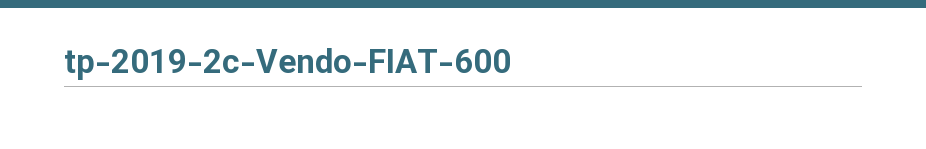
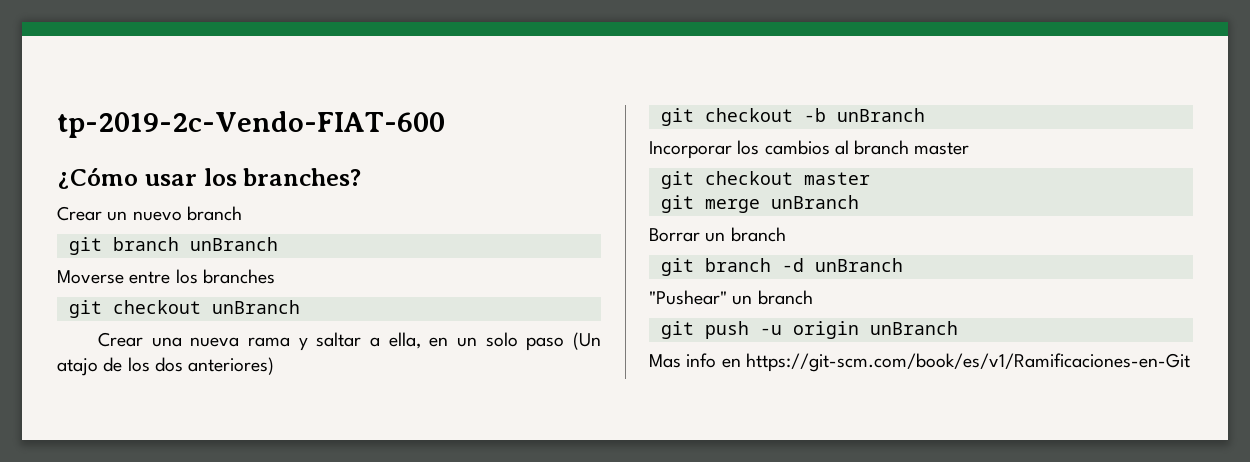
(511, 64) none -> [57,167,362,189] [57,206,242,221] [68,237,278,255] [57,269,275,284] [68,300,300,318] [98,332,601,351] [57,357,275,376] [660,108,925,126] [649,140,970,159] [660,171,870,189] [660,195,859,213] [649,227,786,242] [660,258,903,276] [649,290,813,305] [660,321,958,339] [649,353,1190,372] // ¿Cómo usar los branches? // Crear un nuevo branch // git branch unBranch // Moverse entre los branches // git checkout unBranch // Crear una nueva rama y saltar a ella, en un solo paso (Un atajo de los dos anteriores) // git checkout -b unBranch // Incorporar los cambios al branch master // git checkout master // git merge unBranch // Borrar un branch // git branch -d unBranch // "Pushear" un branch // git push -u origin unBranch // Mas info en https://git-scm.com/book/es/v1/Ramificaciones-en-Git

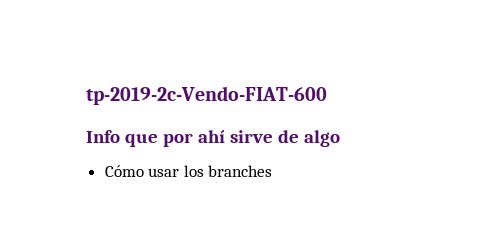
[57,167,362,189] [57,206,242,221] [68,237,278,255] [57,269,275,284] [68,300,300,318] [98,332,601,351] [57,357,275,376] [660,108,925,126] [649,140,970,159] [660,171,870,189] [660,195,859,213] [649,227,786,242] [660,258,903,276] [649,290,813,305] [660,321,958,339] [649,353,1190,372] ¿Cómo usar los branches? // Crear un nuevo branch // git branch unBranch // Moverse entre los branches // git checkout unBranch // Crear una nueva rama y saltar a ella, en un solo paso (Un atajo de los dos anteriores) // git checkout -b unBranch // Incorporar los cambios al branch master // git checkout master // git merge unBranch // Borrar un branch // git branch -d unBranch // "Pushear" un branch // git push -u origin unBranch // Mas info en https://git-scm.com/book/es/v1/Ramificaciones-en-Git -> [86,130,340,147] [104,165,273,177] Info que por ahí sirve de algo // Cómo usar los branches

